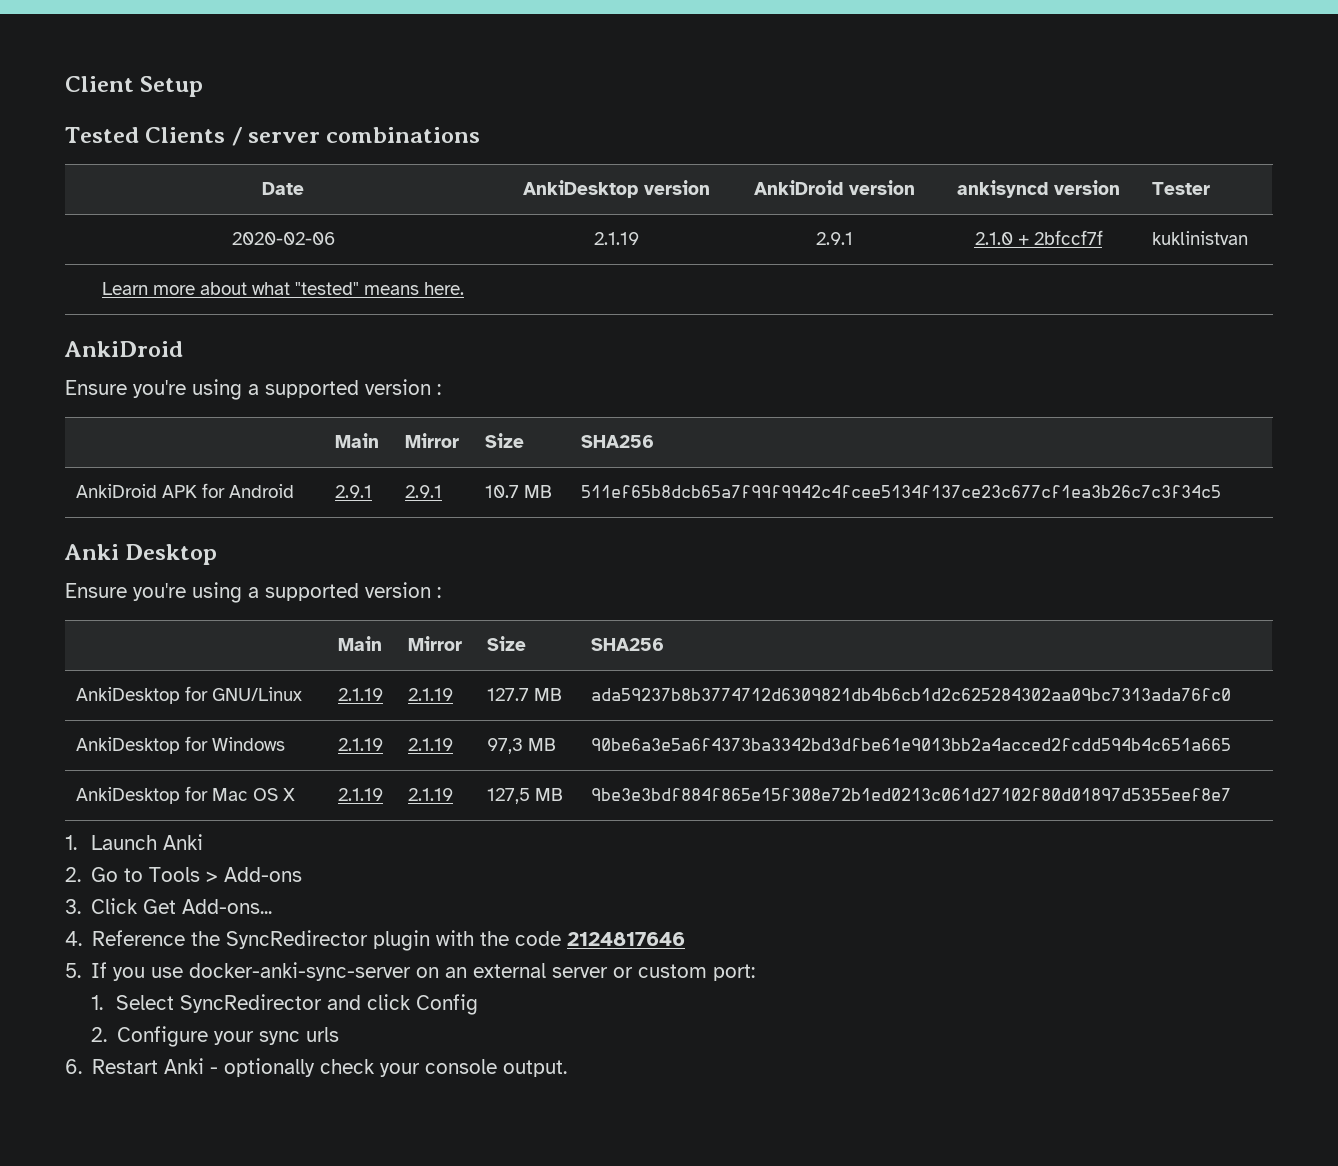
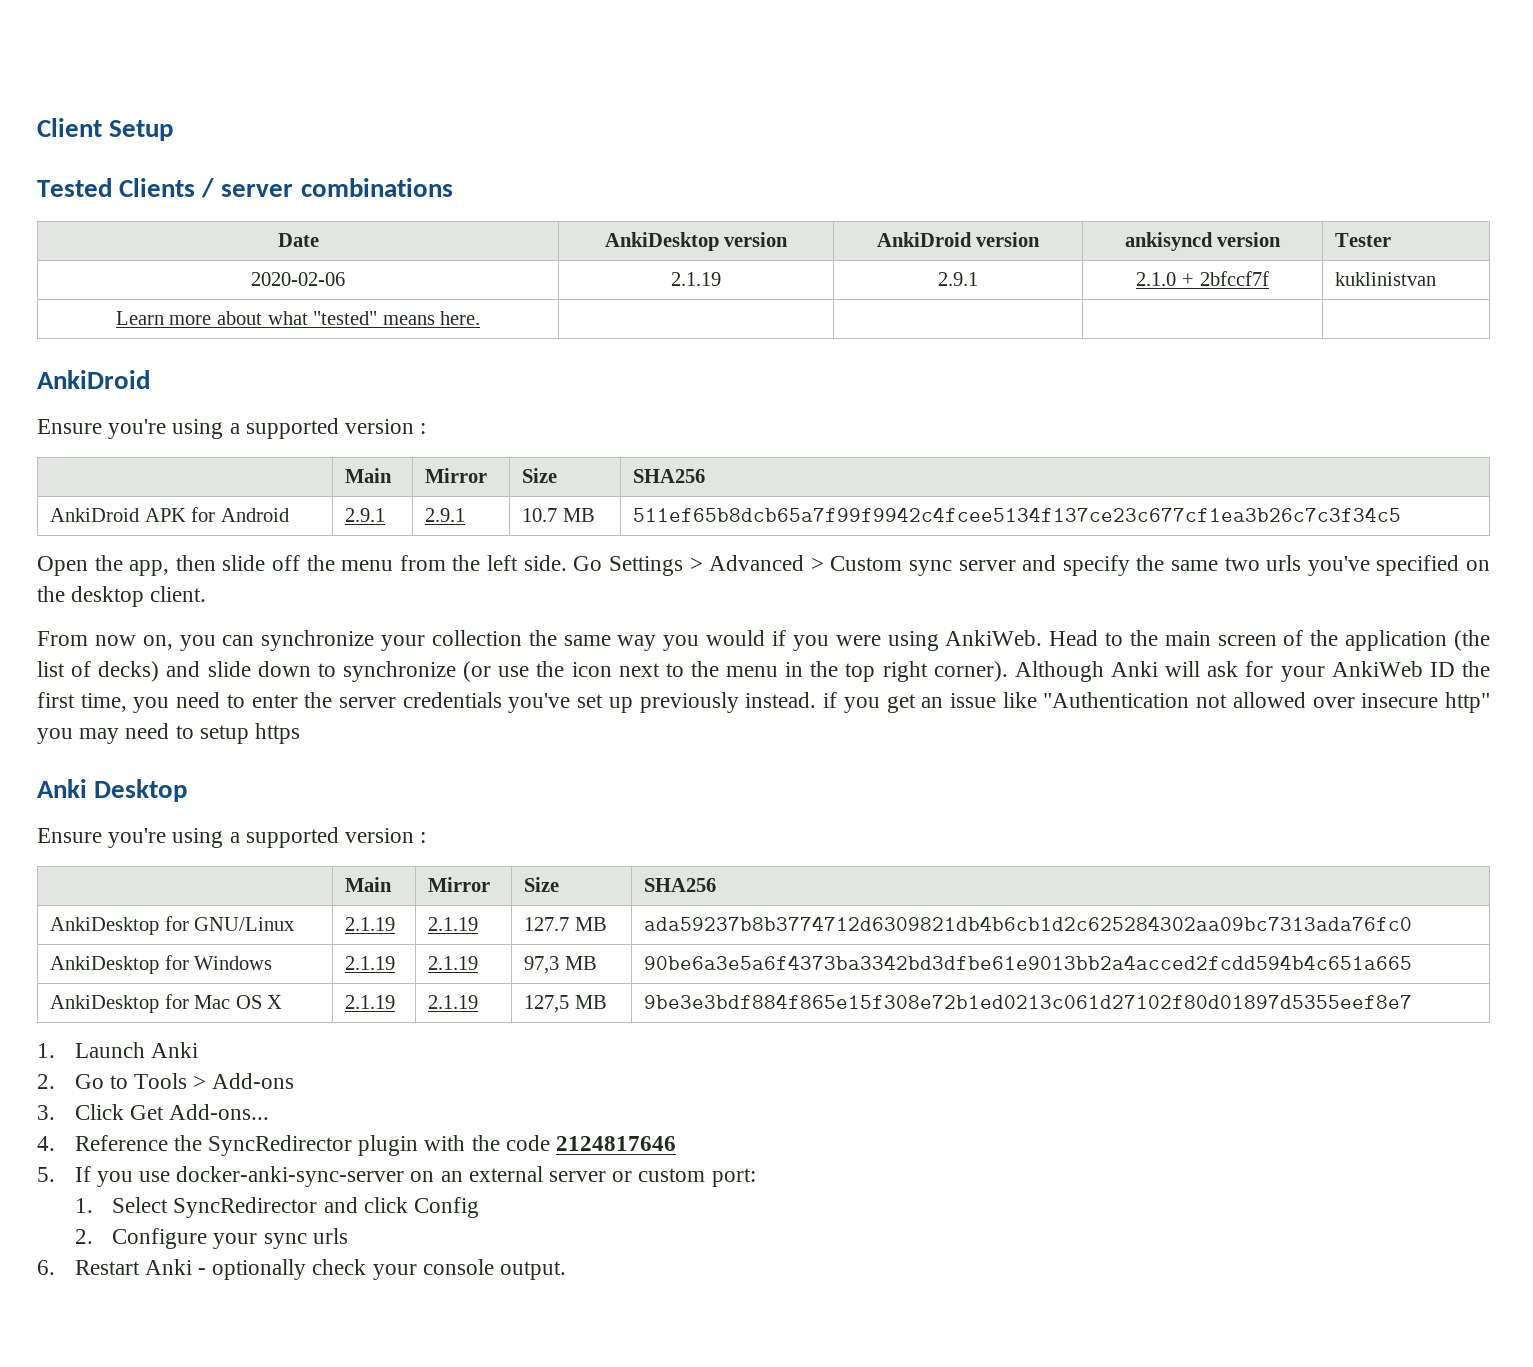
(1221, 491) none -> [37,555,1491,576] [37,586,207,607] [37,630,1490,651] [37,661,1491,682] [37,692,1491,713] [37,723,301,744] // Open the app, then slide off the menu from the left side. Go Settings > Advanced > Custom sync server and specify the same two urls you've specified on the desktop client. // From now on, you can synchronize your collection the same way you would if you were using AnkiWeb. Head to the main screen of the application (the list of decks) and slide down to synchronize (or use the icon next to the menu in the top right corner). Although Anki will ask for your AnkiWeb ID the first time, you need to enter the server credentials you've set up previously instead. if you get an issue like "Authentication not allowed over insecure http" you may need to setup https

